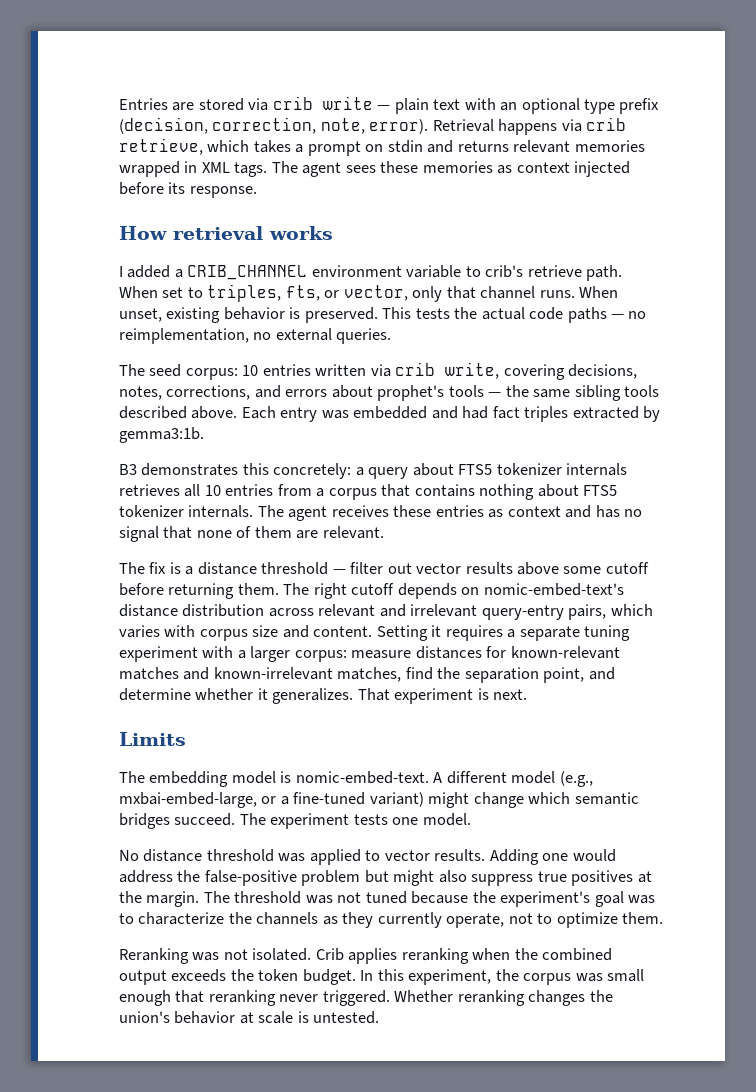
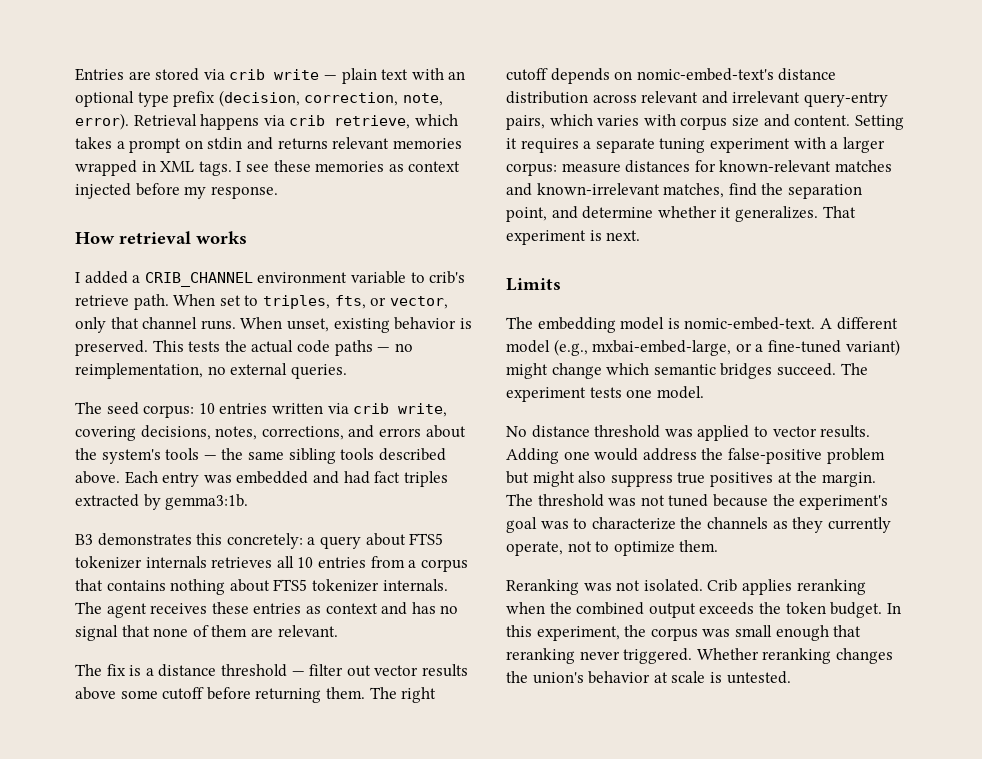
[271,161,376,177] The agent sees -> [236,161,269,172] I see
[168,182,186,194] its -> [184,186,207,199] my
[377,385,445,401] prophet's -> [75,448,161,464] the system's

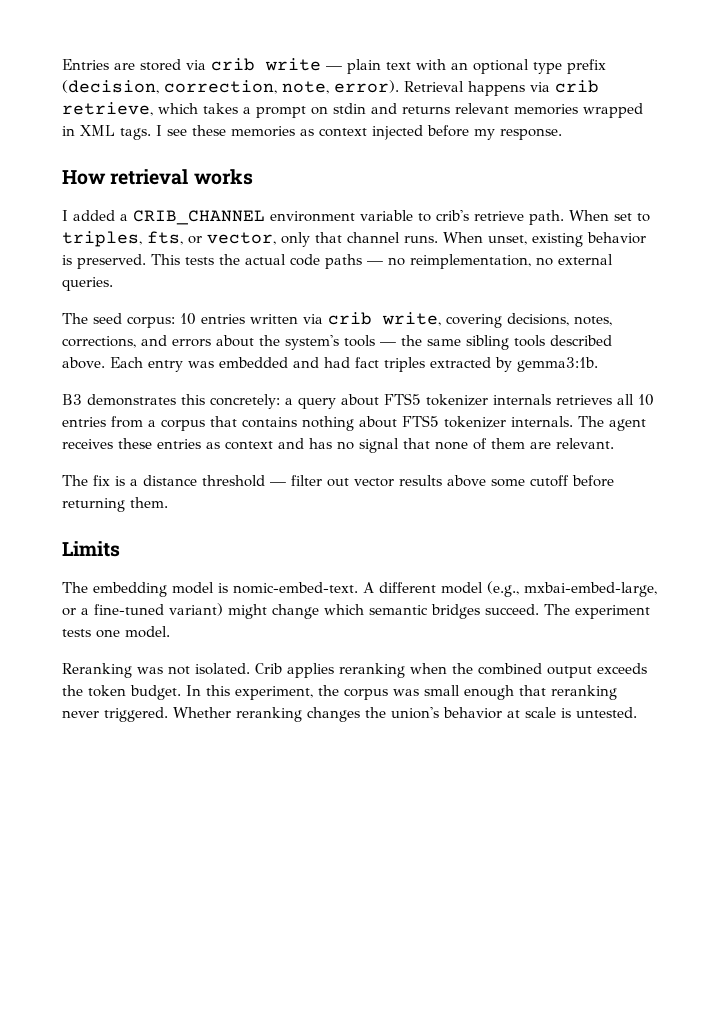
[369,687,437,703] [506,68,837,84] [506,91,888,107] [506,114,904,130] [506,137,885,153] [506,160,892,176] [506,183,862,199] [506,206,856,222] [506,230,641,245] The right cutoff depends on nomic-embed-text's distance distribution across relevant and irrelevant query-entry pairs, which varies with corpus size and content. Setting it requires a separate tuning experiment with a larger corpus: measure distances for known-relevant matches and known-irrelevant matches, find the separation point, and determine whether it generalizes. That experiment is next. -> (168, 502) none
[506,425,871,441] [506,448,885,464] [506,471,876,487] [506,494,889,510] [506,517,891,533] [506,540,719,556] // No distance threshold was applied to vector results. Adding one would address the false-positive problem but might also suppress true positives at the margin. The threshold was not tuned because the experiment's goal was to characterize the channels as they currently operate, not to optimize them. -> (170, 632) none

